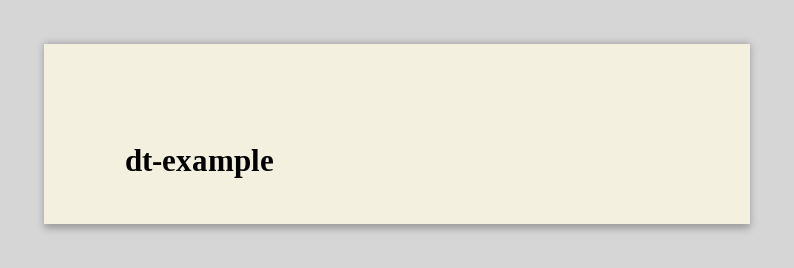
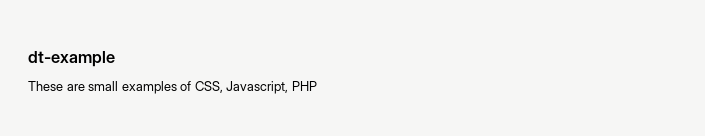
(274, 163) none -> [28,81,317,94] // These are small examples of CSS, Javascript, PHP

